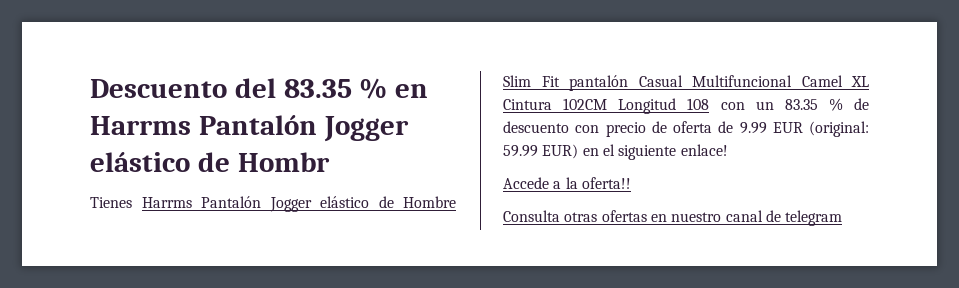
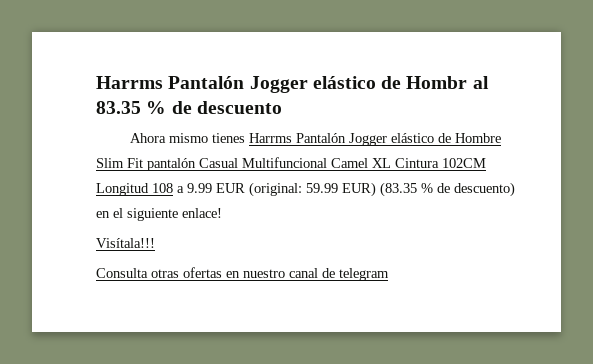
[90,78,429,99] Descuento del 83.35 % en -> (96, 82) none
[90,197,132,208] // Tienes -> [472,76,489,89] [96,101,282,114] [129,133,245,143] al 83.35 % de descuento // Ahora mismo tienes
[720,98,869,111] [503,121,734,137] con un 83.35 % de descuento con precio de oferta de -> [177,186,184,193] a
(579, 151) none -> [380,182,515,197] (83.35 % de descuento)
[503,177,631,189] Accede a la oferta!! -> [96,238,155,248] Visítala!!!

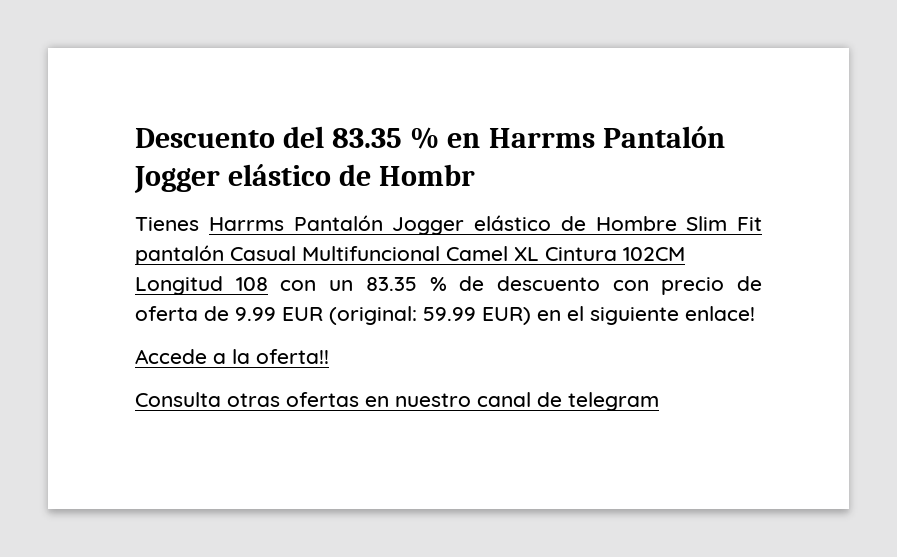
(96, 82) none -> [135,126,481,149] Descuento del 83.35 % en
[472,76,489,89] [96,101,282,114] [129,133,245,143] al 83.35 % de descuento // Ahora mismo tienes -> [135,217,199,231] // Tienes
[177,186,184,193] a -> [280,276,762,295] [135,306,229,321] con un 83.35 % de descuento con precio de oferta de
[380,182,515,197] (83.35 % de descuento) -> (531, 316) none
[96,238,155,248] Visítala!!! -> [135,349,329,364] Accede a la oferta!!

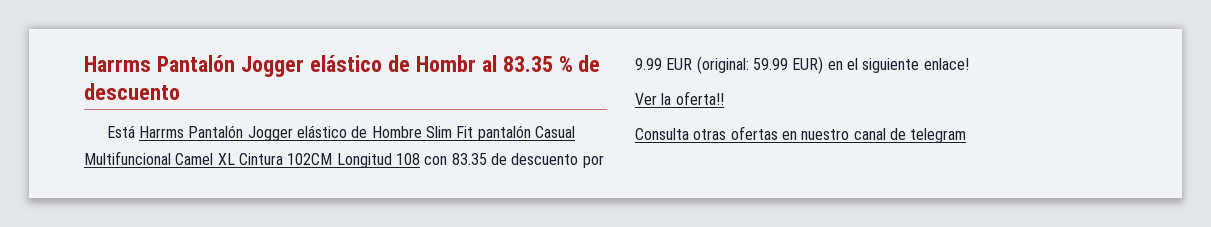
[135,126,481,149] Descuento del 83.35 % en -> (84, 64) none
[135,217,199,231] // Tienes -> [481,55,601,72] [84,83,180,100] [106,125,135,138] al 83.35 % de descuento // Está
[329,276,762,295] [135,306,229,321] un 83.35 % de descuento con precio de oferta de -> [451,153,604,168] 83.35 de descuento por
[135,349,226,364] Accede a -> [635,93,657,105] Ver

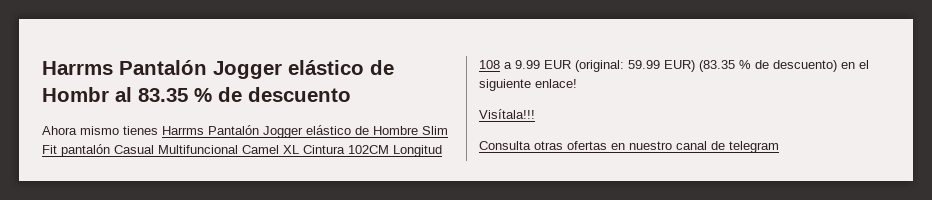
[106,125,135,138] Está -> [42,126,158,135] Ahora mismo tienes
[424,153,604,168] con 83.35 de descuento por -> [504,62,512,69] a
(824, 65) none -> [699,60,837,72] (83.35 % de descuento)
[635,91,724,105] Ver la oferta!! -> [479,109,535,119] Visítala!!!

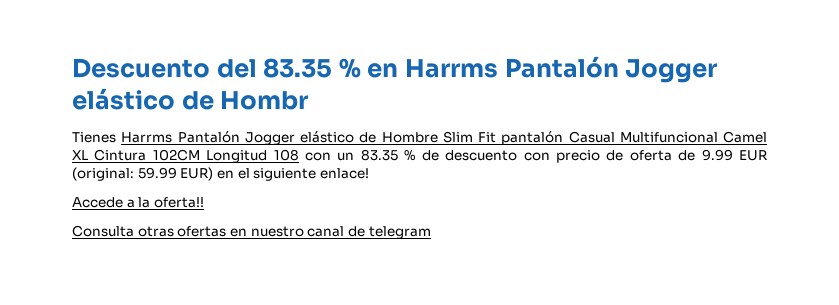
(42, 68) none -> [72,58,399,78] Descuento del 83.35 % en
[115,87,351,102] [42,126,158,135] al 83.35 % de descuento // Ahora mismo tienes -> [72,132,116,143] // Tienes
[504,62,512,69] a -> [305,149,696,163] con un 83.35 % de descuento con precio de oferta de
[699,60,837,72] (83.35 % de descuento) -> (214, 174) none
[479,109,535,119] Visítala!!! -> [72,197,204,208] Accede a la oferta!!

